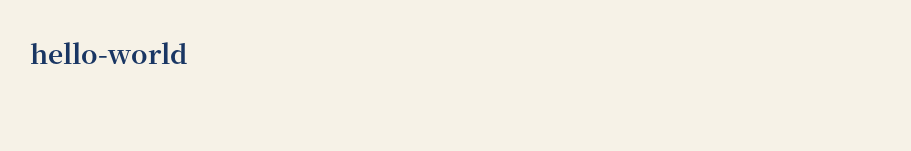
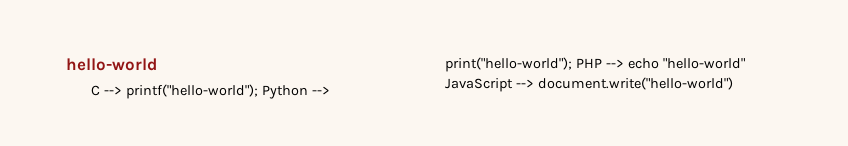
(187, 53) none -> [90,84,330,99] [445,57,745,72] [445,77,733,92] // C --> printf("hello-world"); Python --> print("hello-world"); PHP --> echo "hello-world" JavaScript --> document.write("hello-world")

